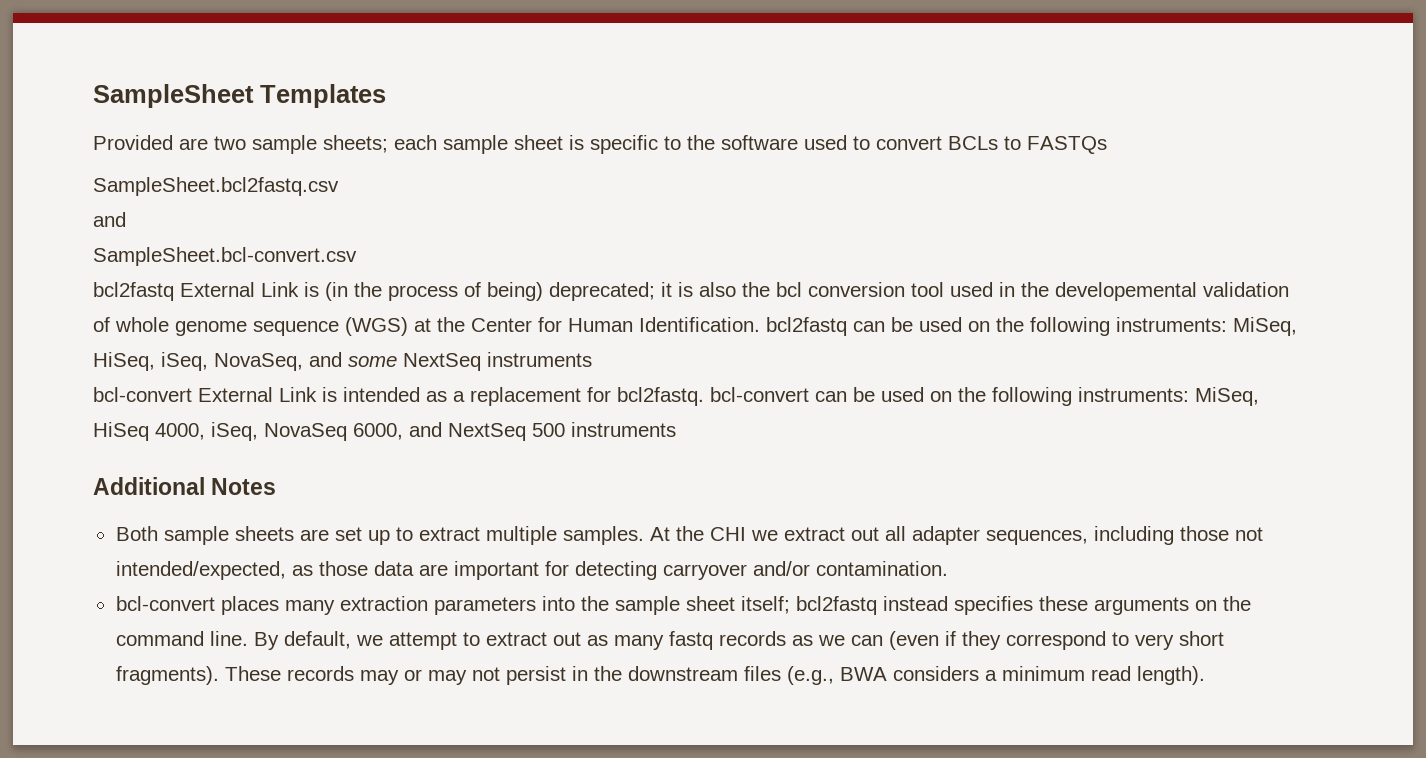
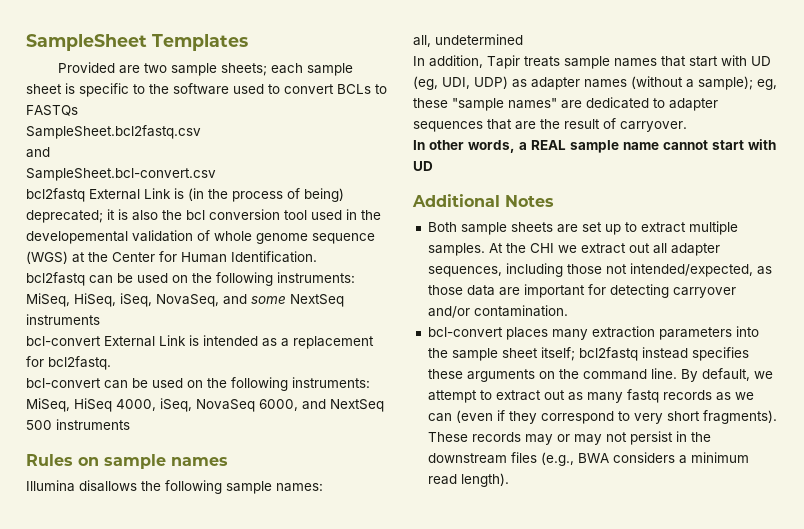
(760, 324) none -> (317, 257) //
(704, 396) none -> (111, 363) //
(676, 429) none -> [26,454,228,469] [26,480,323,494] [413,34,523,47] [413,55,771,69] [413,76,777,90] [413,97,718,111] [413,118,687,132] [413,139,776,153] [413,161,433,171] // Rules on sample names // Illumina disallows the following sample names: // all, undetermined // In addition, Tapir treats sample names that start with UD (eg, UDI, UDP) as adapter names (without a sample); eg, these "sample names" are dedicated to adapter sequences that are the result of carryover. // In other words, a REAL sample name cannot start with UD

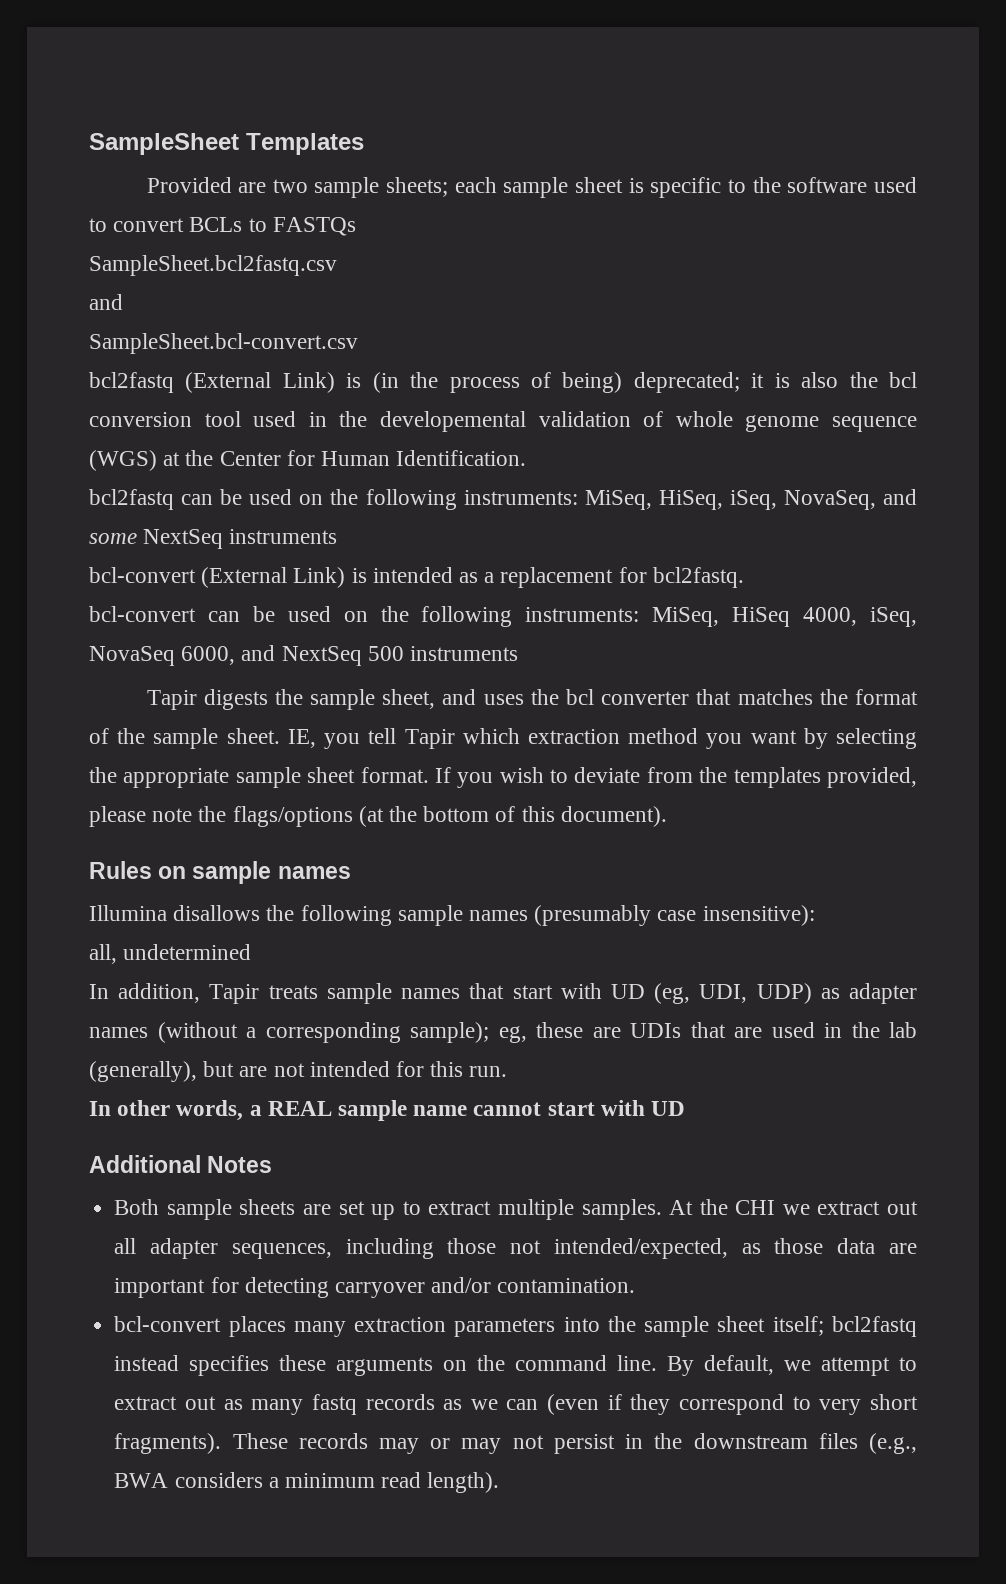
[89,188,171,200] External Link -> [185,372,335,393] (External Link)
[104,335,186,347] External Link -> [201,567,346,588] (External Link)
(130, 424) none -> [146,689,919,710] [89,728,917,749] [89,767,917,788] [89,806,667,827] // Tapir digests the sample sheet, and uses the bcl converter that matches the format of the sample sheet. IE, you tell Tapir which extraction method you want by selecting the appropriate sample sheet format. If you wish to deviate from the templates provided, please note the flags/options (at the bottom of this document).
[276,483,323,492] names: -> [469,905,815,926] names (presumably case insensitive):
(694, 83) none -> [265,1022,401,1043] corresponding
[452,97,718,111] [413,118,687,132] "sample names" are dedicated to adapter sequences that are the result of carryover. -> [592,1022,917,1038] [89,1061,508,1082] are UDIs that are used in the lab (generally), but are not intended for this run.

